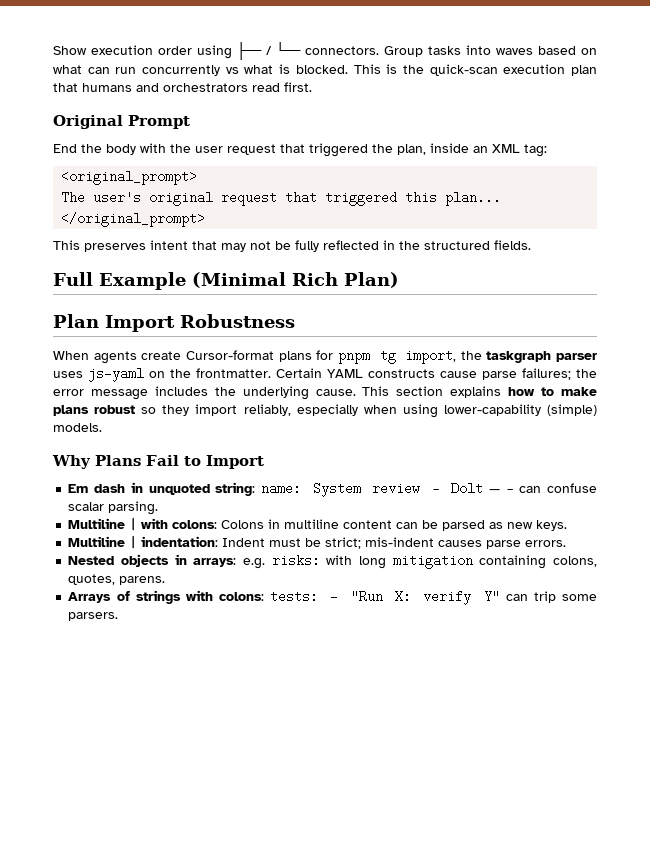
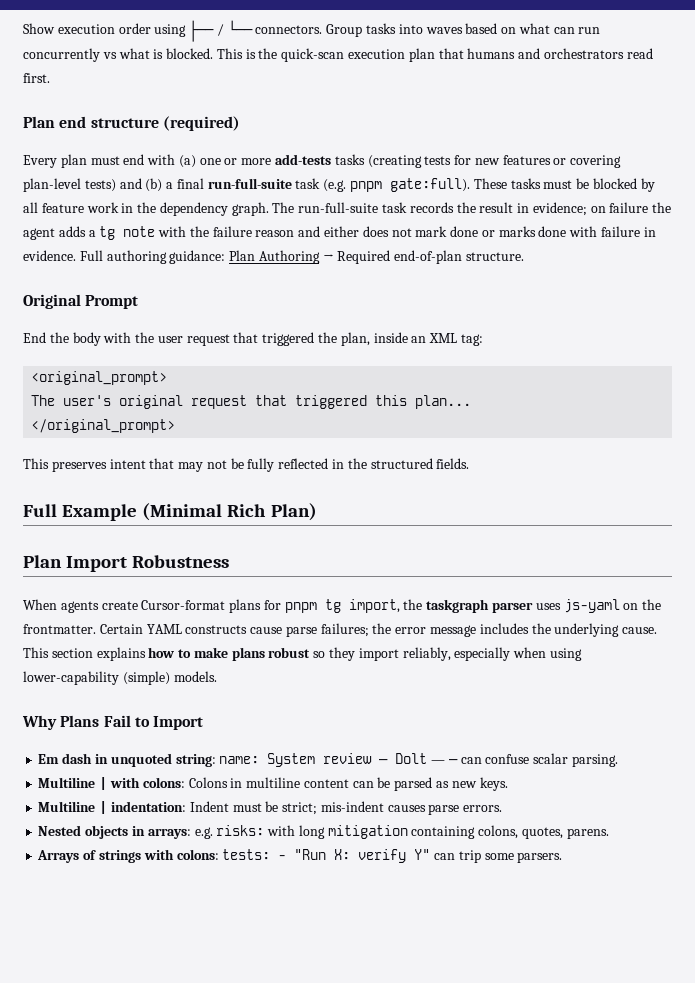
(312, 87) none -> [23,116,240,131] [23,154,622,168] [23,178,655,192] [23,202,672,216] [23,226,656,240] [23,250,525,264] // Plan end structure (required) // Every plan must end with (a) one or more add-tests tasks (creating tests for new features or covering plan-level tests) and (b) a final run-full-suite task (e.g. pnpm gate:full). These tasks must be blocked by all feature work in the dependency graph. The run-full-suite task records the result in evidence; on failure the agent adds a tg note with the failure reason and either does not mark done or marks done with failure in evidence. Full authoring guidance: Plan Authoring → Required end-of-plan structure.

